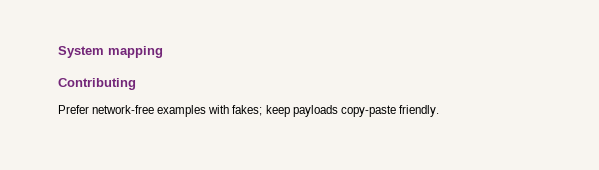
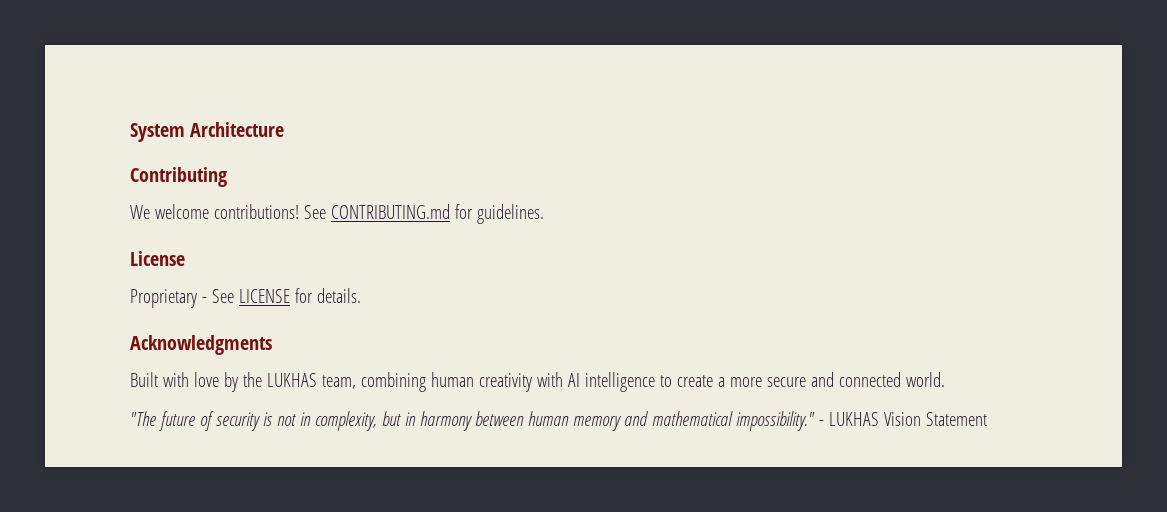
[108,46,163,58] mapping -> [190,122,285,137] Architecture
[58,105,439,117] Prefer network-free examples with fakes; keep payloads copy-paste friendly. -> [130,204,544,224] [130,251,185,266] [130,288,361,308] [130,335,272,355] [130,372,945,392] [130,411,987,431] We welcome contributions! See CONTRIBUTING.md for guidelines. // License // Proprietary - See LICENSE for details. // Acknowledgments // Built with love by the LUKHAS team, combining human creativity with AI intelligence to create a more secure and connected world. // "The future of security is not in complexity, but in harmony between human memory and mathematical impossibility." - LUKHAS Vision Statement

